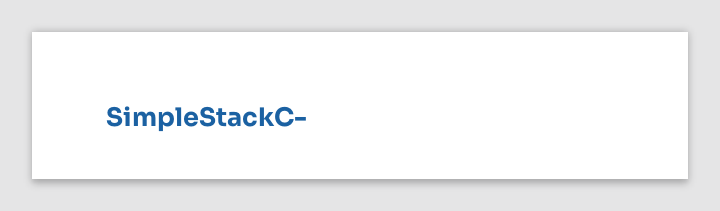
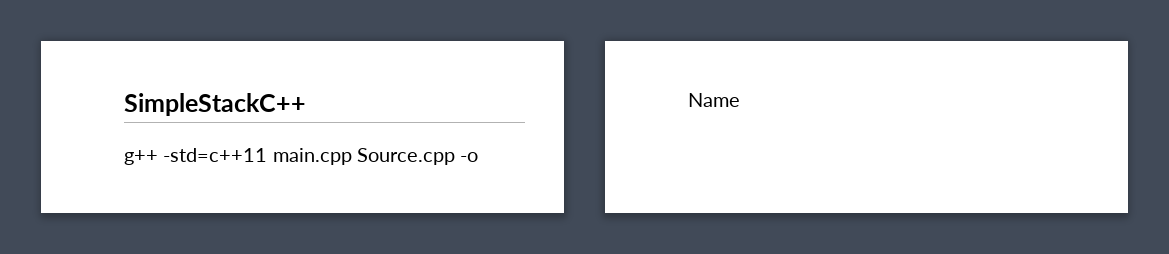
[106,106,307,132] SimpleStackC- -> [124,93,306,116] [124,148,479,165] [688,93,740,107] SimpleStackC++ // g++ -std=c++11 main.cpp Source.cpp -o Name

